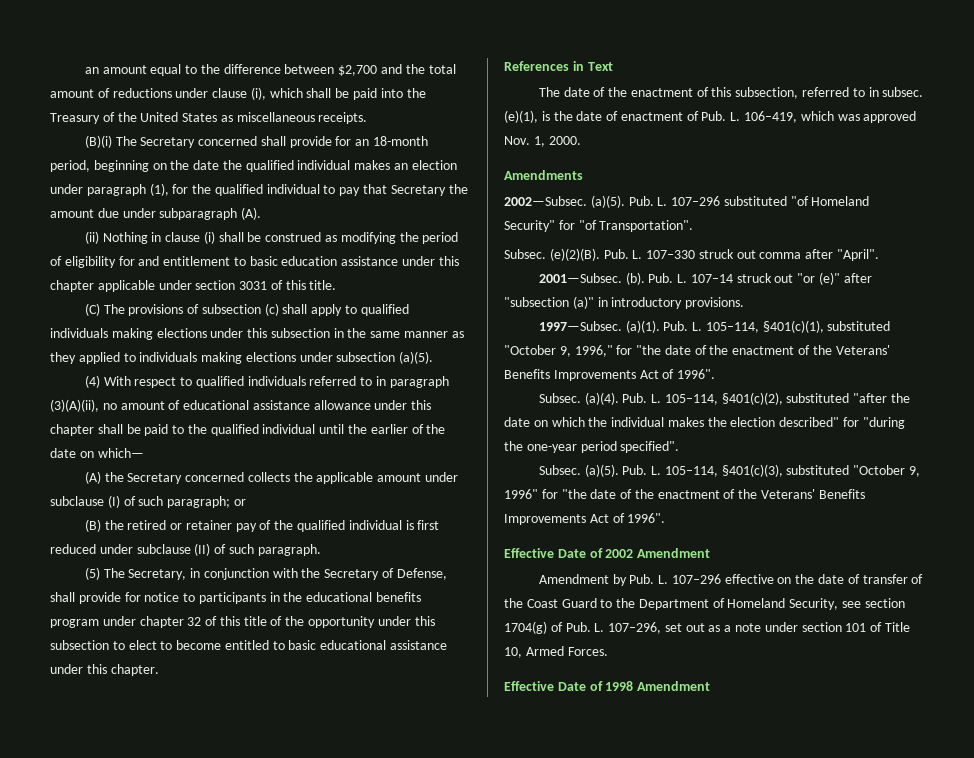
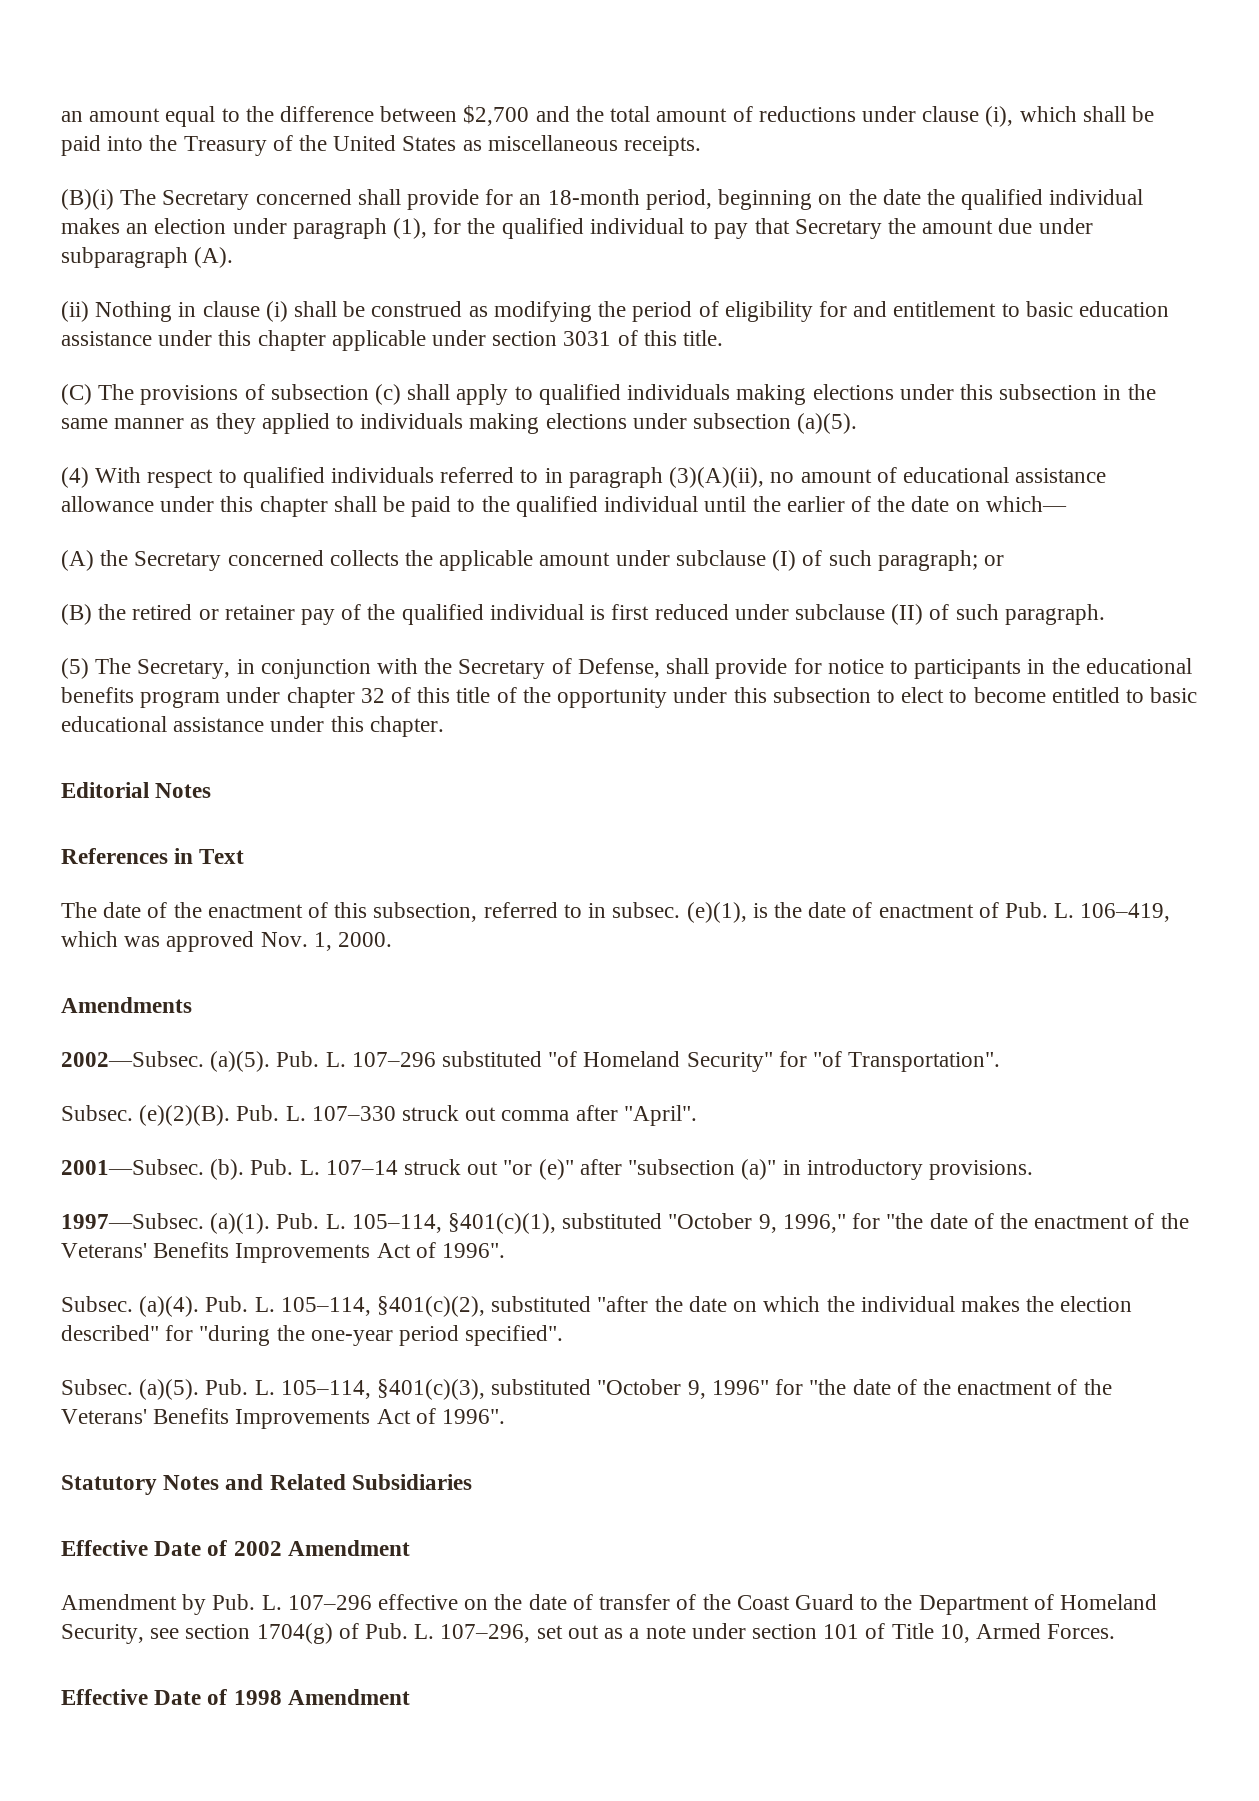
(159, 670) none -> [61,782,212,798] // Editorial Notes
(666, 518) none -> [61,1474,472,1495] // Statutory Notes and Related Subsidiaries

